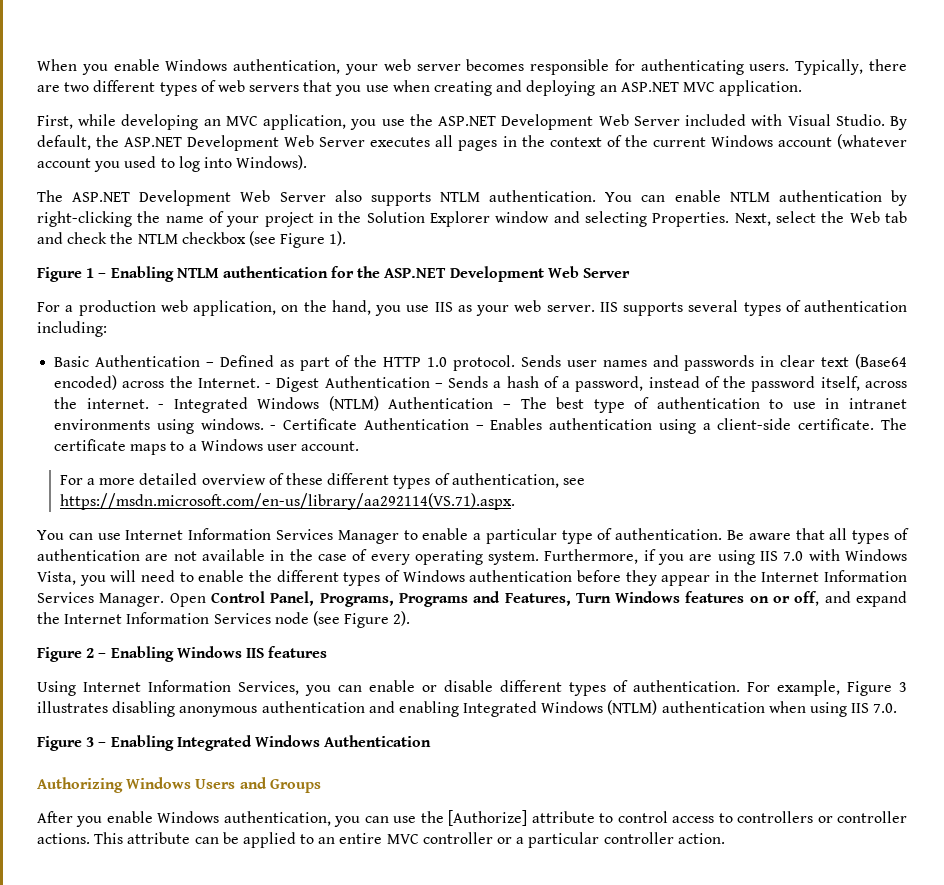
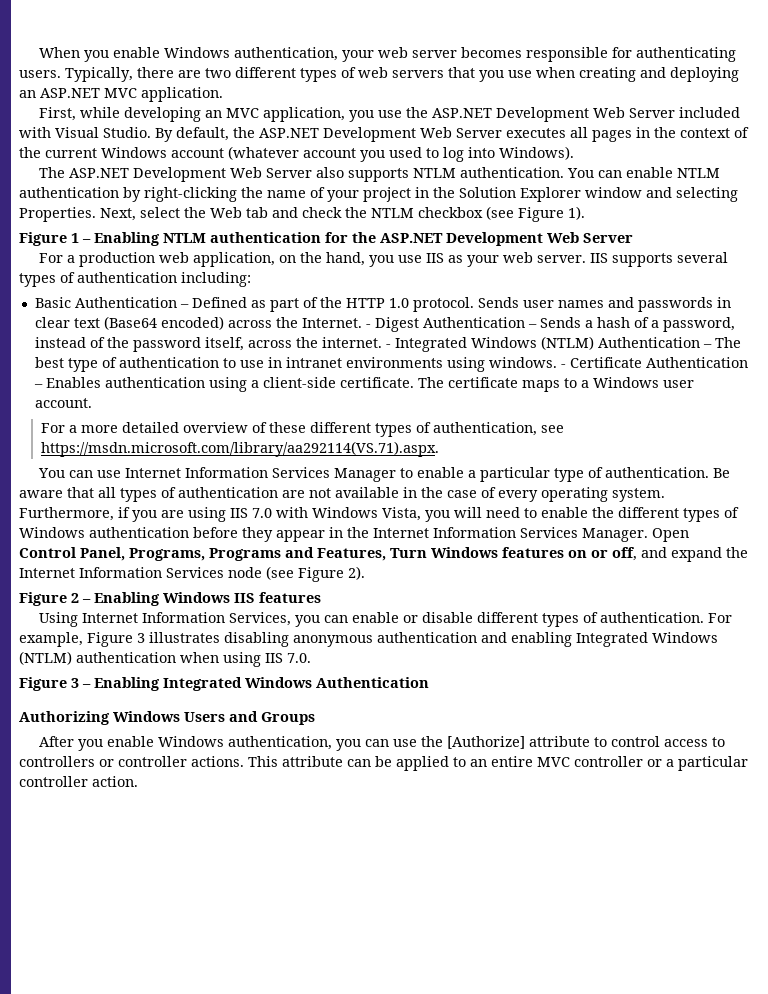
[59,493,515,510] https://msdn.microsoft.com/en-us/library/aa292114(VS.71).aspx. -> [41,441,440,457] https://msdn.microsoft.com/library/aa292114(VS.71).aspx.

